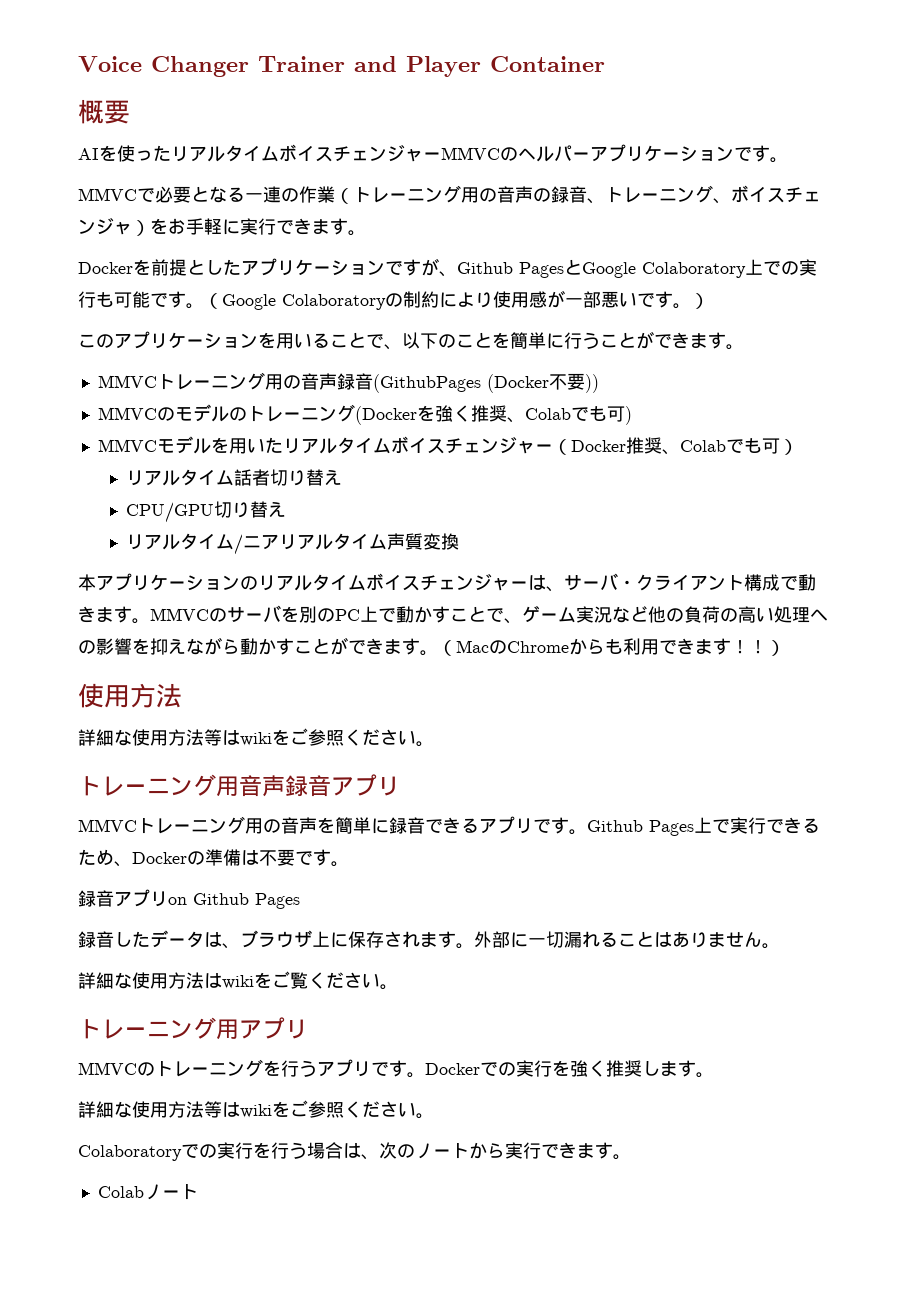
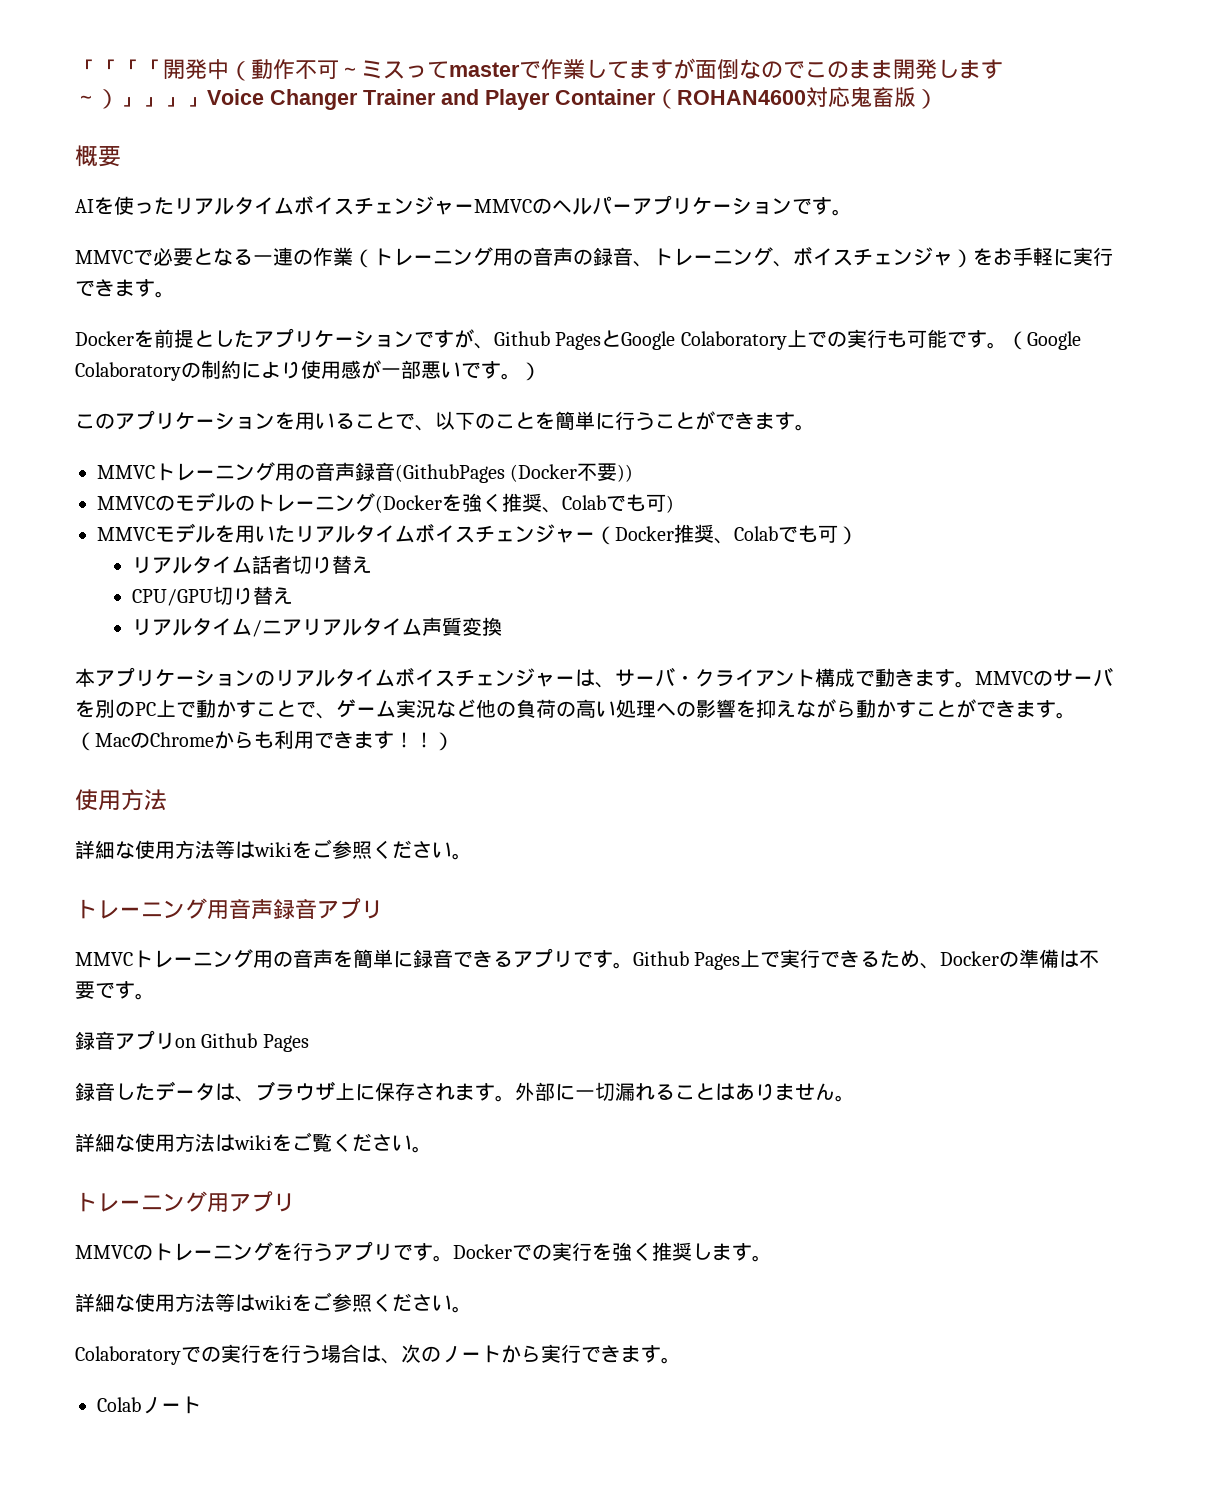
(78, 64) none -> [75,58,1003,81] [75,89,207,109] 「「「「開発中（動作不可～ミスってmasterで作業してますが面倒なのでこのまま開発します～）」」」」
(605, 64) none -> [655,87,938,109] （ROHAN4600対応鬼畜版）

